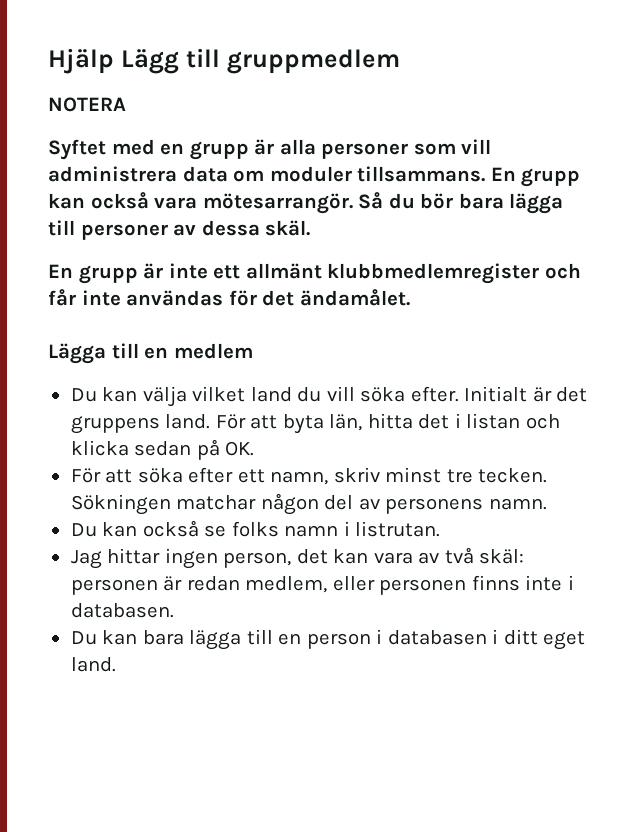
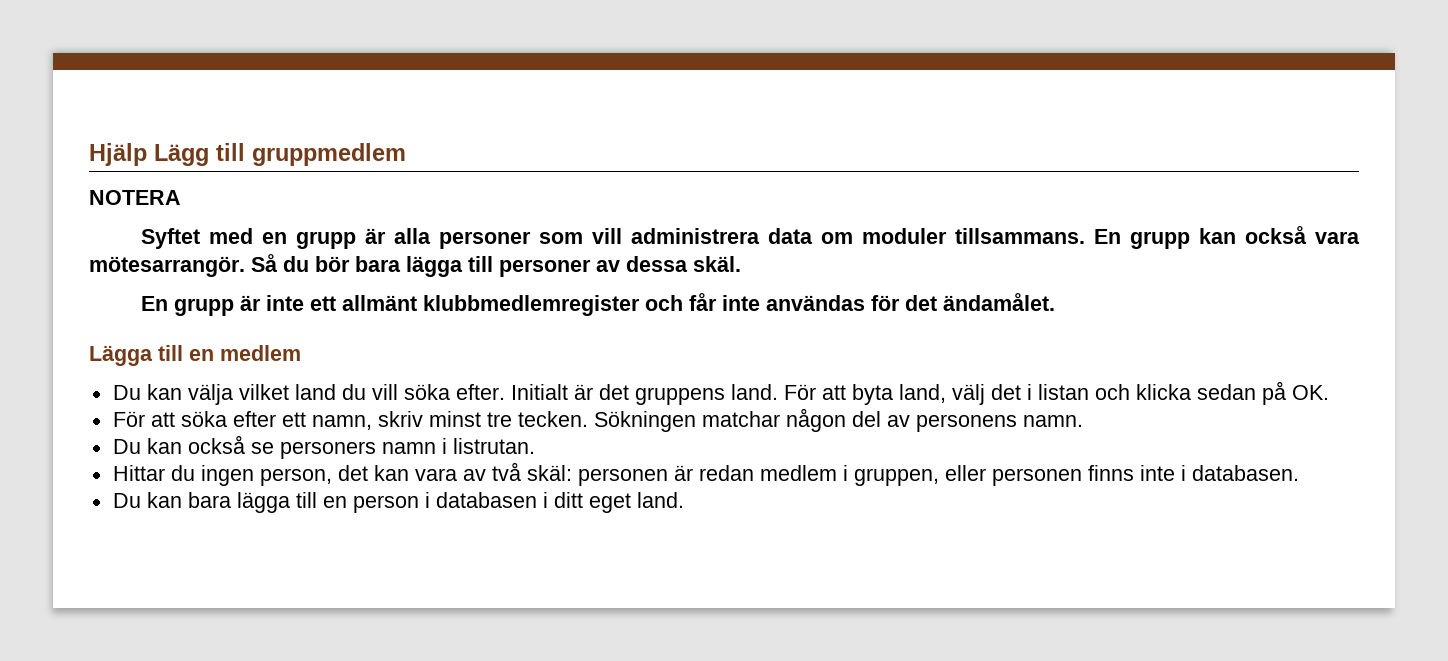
[329,413,413,431] län, hitta -> [898,384,985,405] land, välj
[231,521,279,537] folks -> [279,441,376,459] personers
[70,548,161,569] Jag hittar -> [112,465,195,481] Hittar du
[245,576,328,593] medlem, -> [759,465,939,486] medlem i gruppen,

